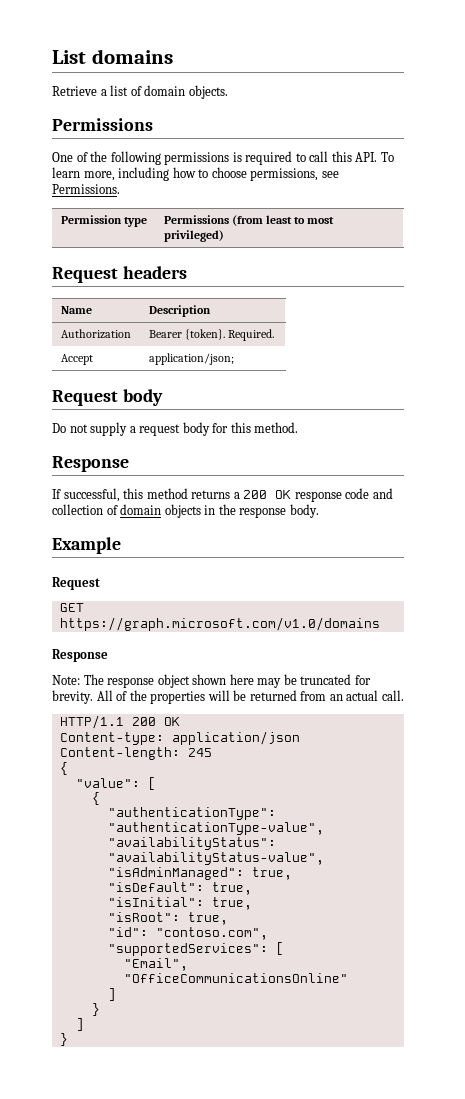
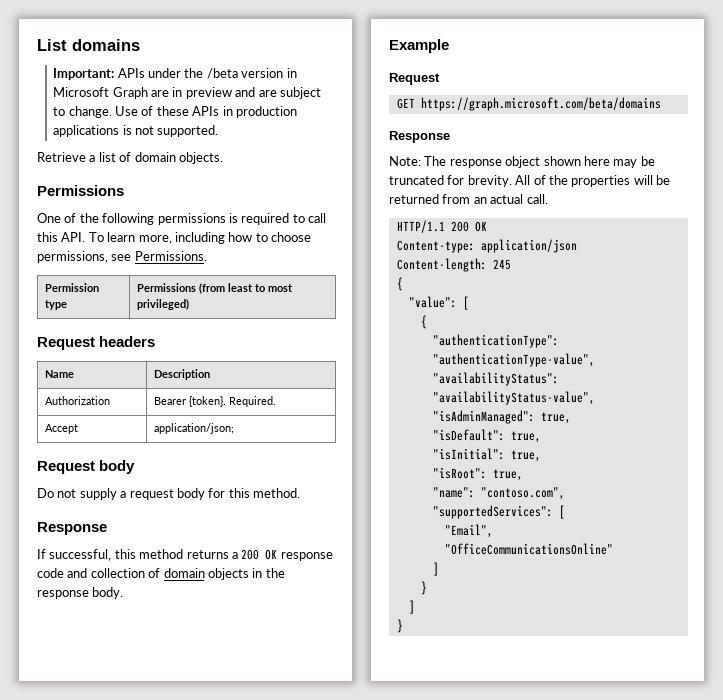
(173, 56) none -> [53,68,297,80] [53,87,321,99] [53,106,297,118] [53,125,219,137] // Important: APIs under the /beta version in Microsoft Graph are in preview and are subject to change. Use of these APIs in production applications is not supported.
[59,617,380,631] https://graph.microsoft.com/v1.0/domains -> [420,97,661,111] https://graph.microsoft.com/beta/domains
[107,927,148,937] "id": -> [432,487,475,498] "name":

